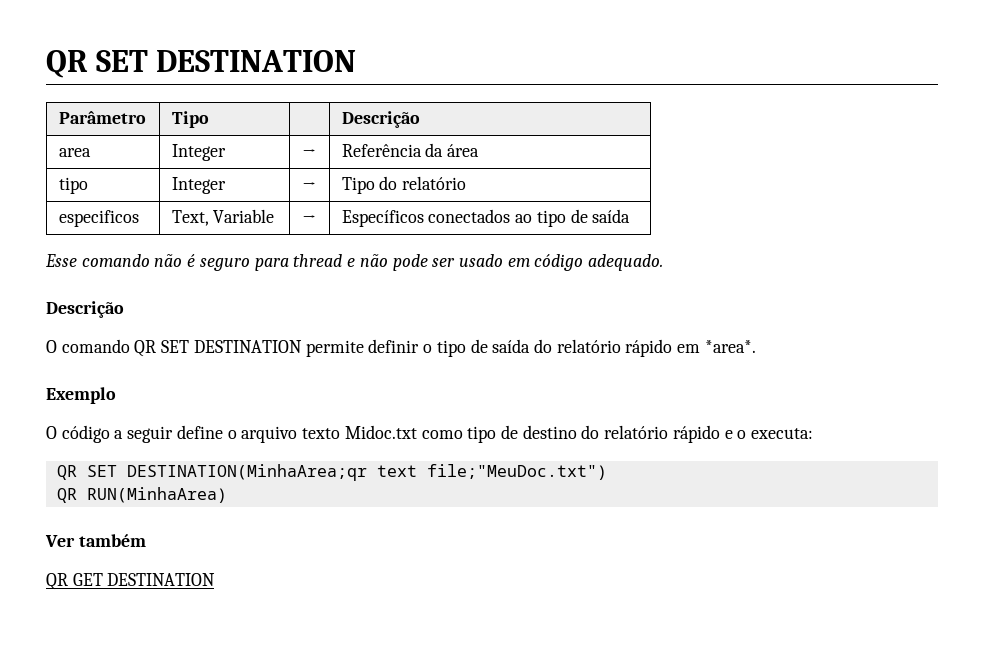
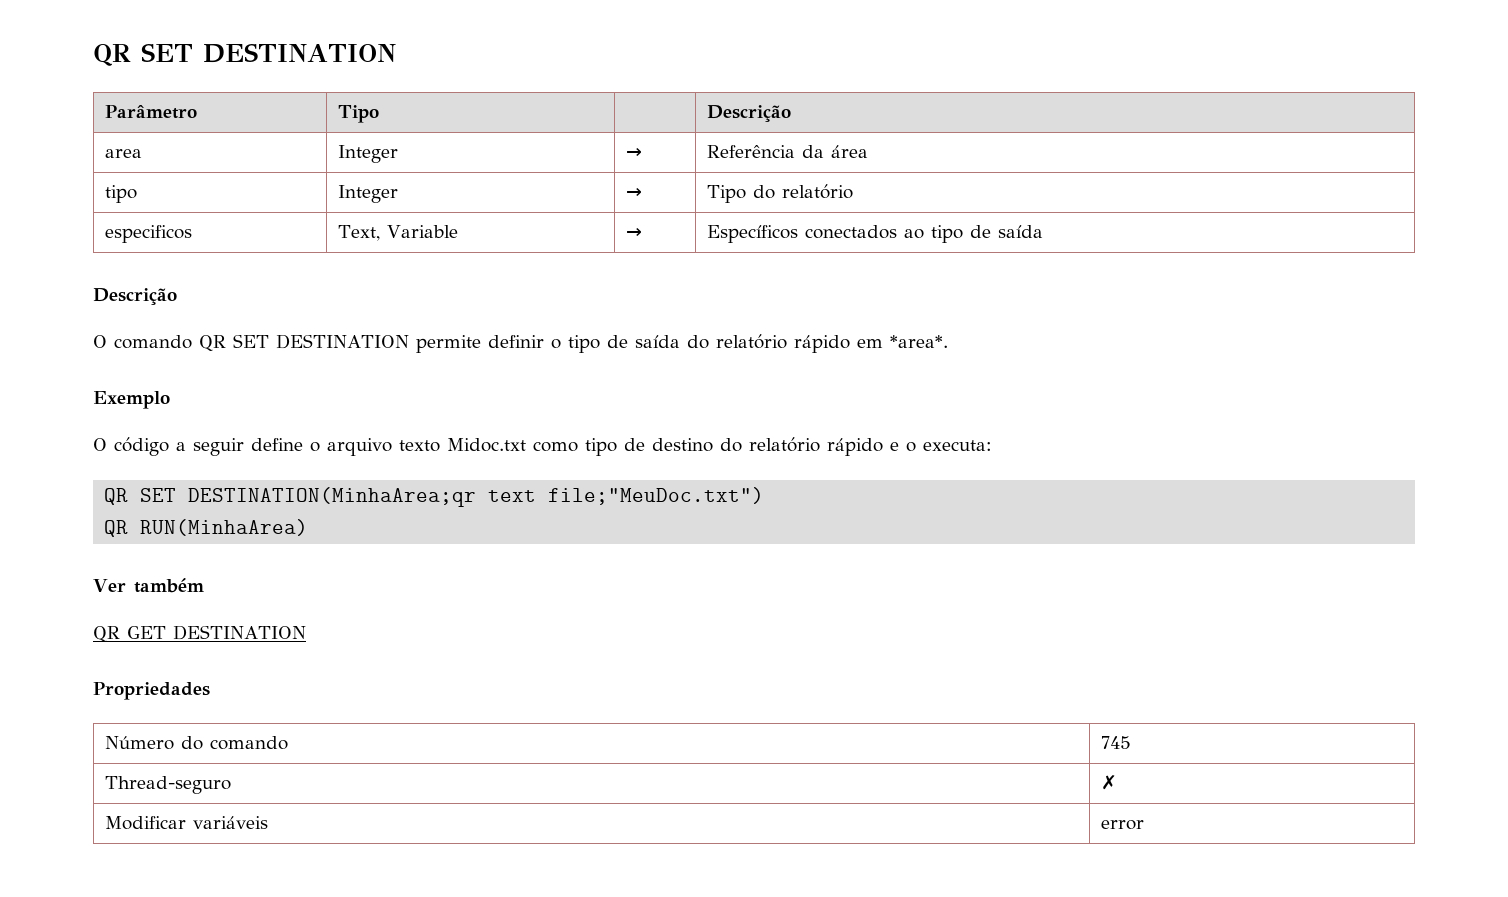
[45,253,664,271] // Esse comando não é seguro para thread e não pode ser usado em código adequado. -> (1043, 231) none
(216, 579) none -> [93,682,210,700] [104,736,288,750] [1100,736,1131,749] [104,776,231,794] [1100,775,1117,790] [104,816,268,830] [1100,820,1144,830] // Propriedades // Número do comando | 745 // Thread-seguro | ✗ // Modificar variáveis | error

